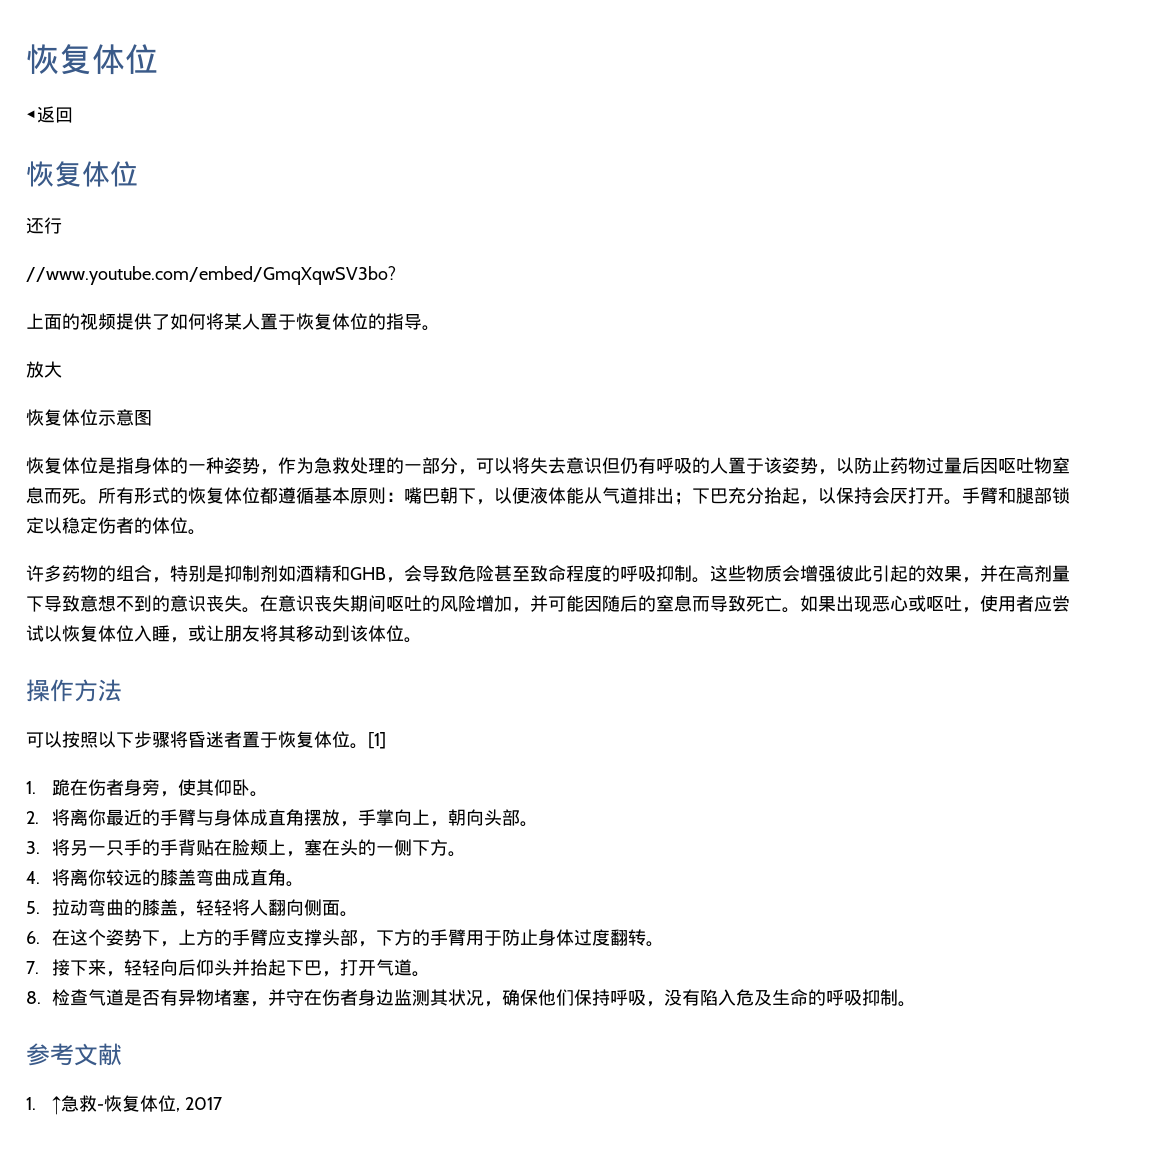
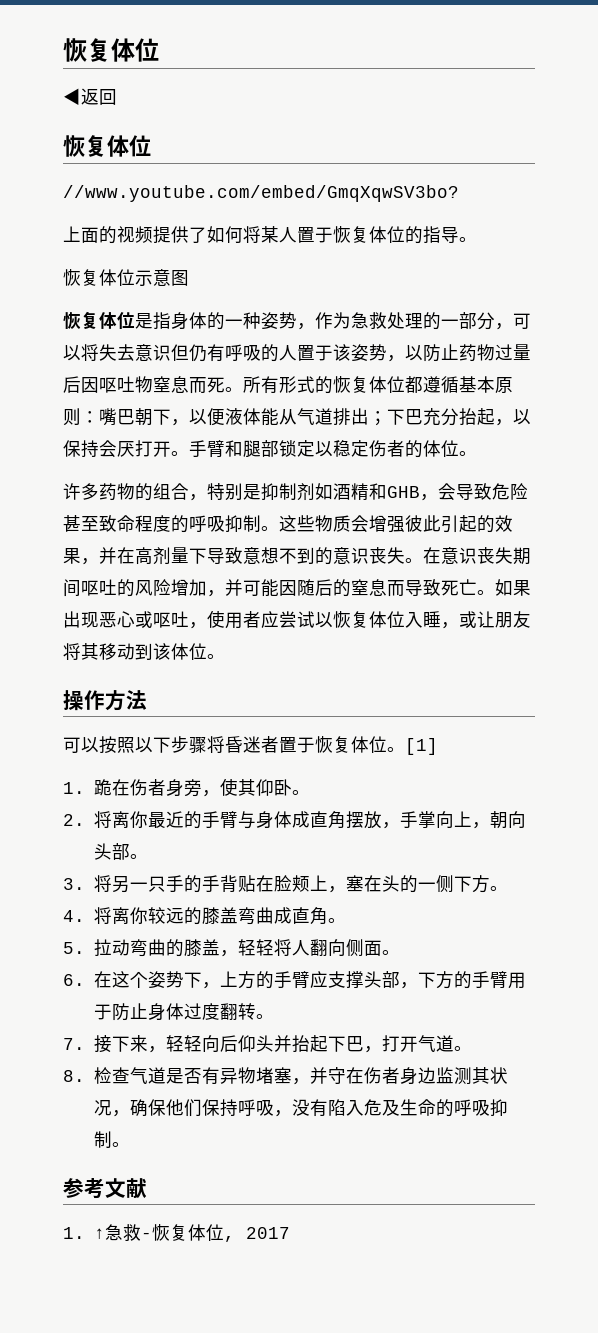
[26,217,62,234] // 还行 -> (151, 146) none
[26,361,62,378] // 放大 -> (477, 239) none

